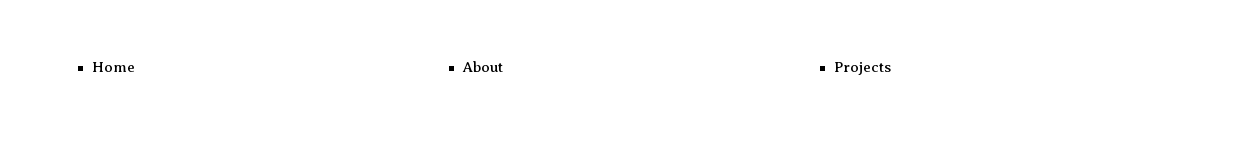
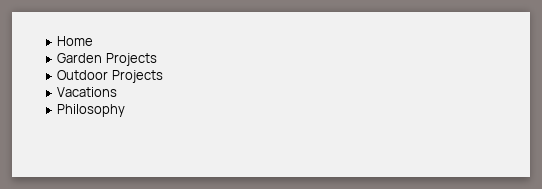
[461,61,503,72] [833,62,891,75] About // Projects -> [57,53,157,66] [57,70,163,83] [57,87,118,97] [57,104,126,117] Garden Projects // Outdoor Projects // Vacations // Philosophy

